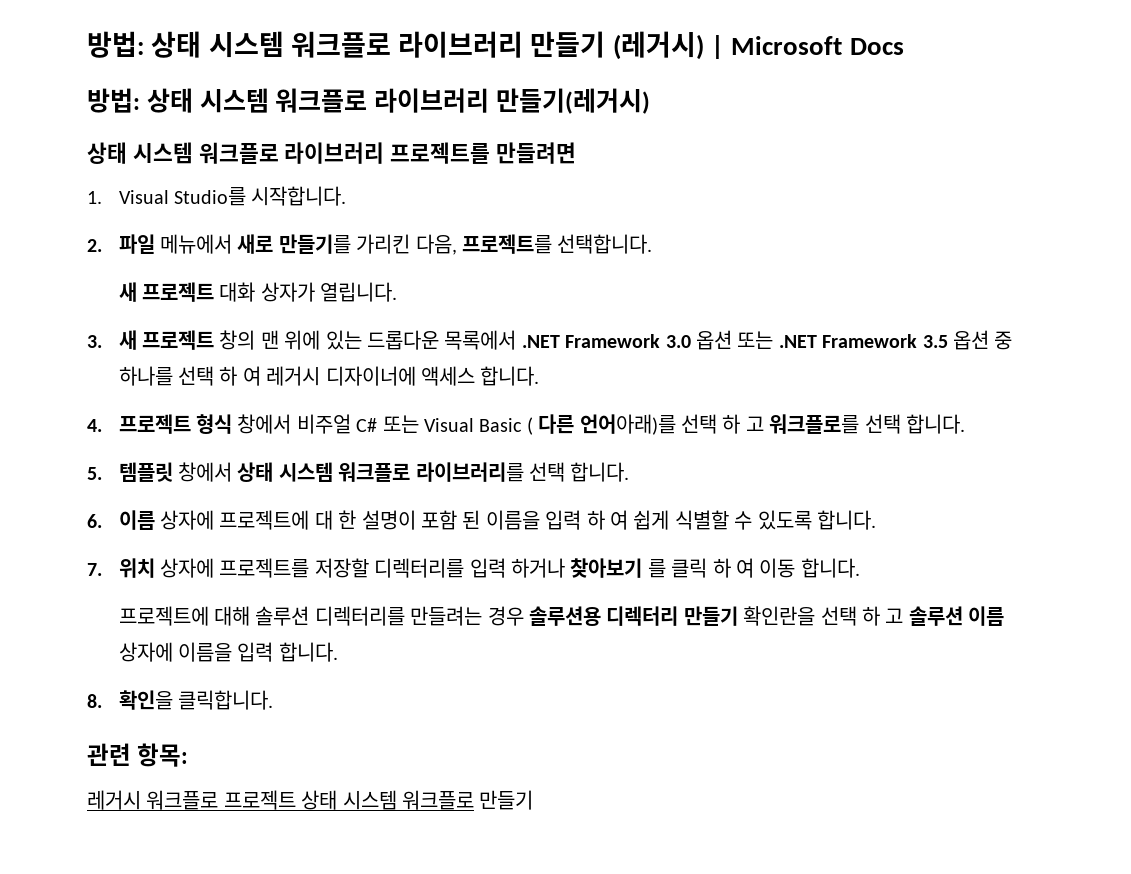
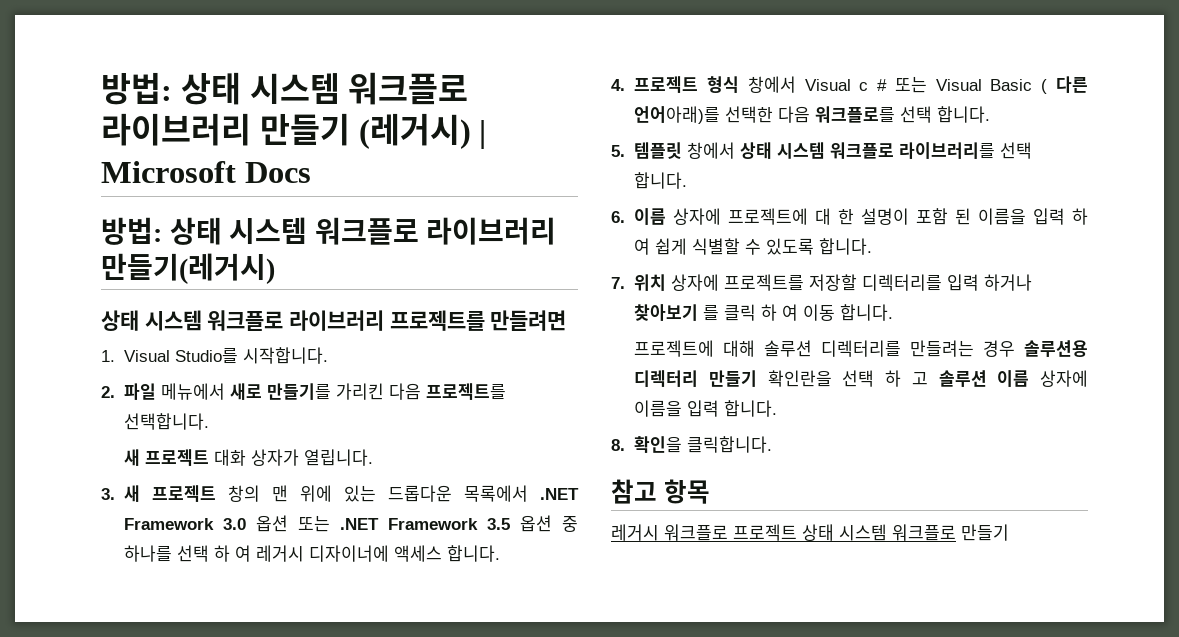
[415,234,457,255] 다음, -> [389,383,422,400] 다음
[296,414,378,434] 비주얼 C# -> [804,79,888,91] Visual c #
[681,414,764,434] 선택 하 고 -> [725,106,811,123] 선택한 다음
[87,743,189,767] 관련 항목: -> [611,479,710,504] 참고 항목

